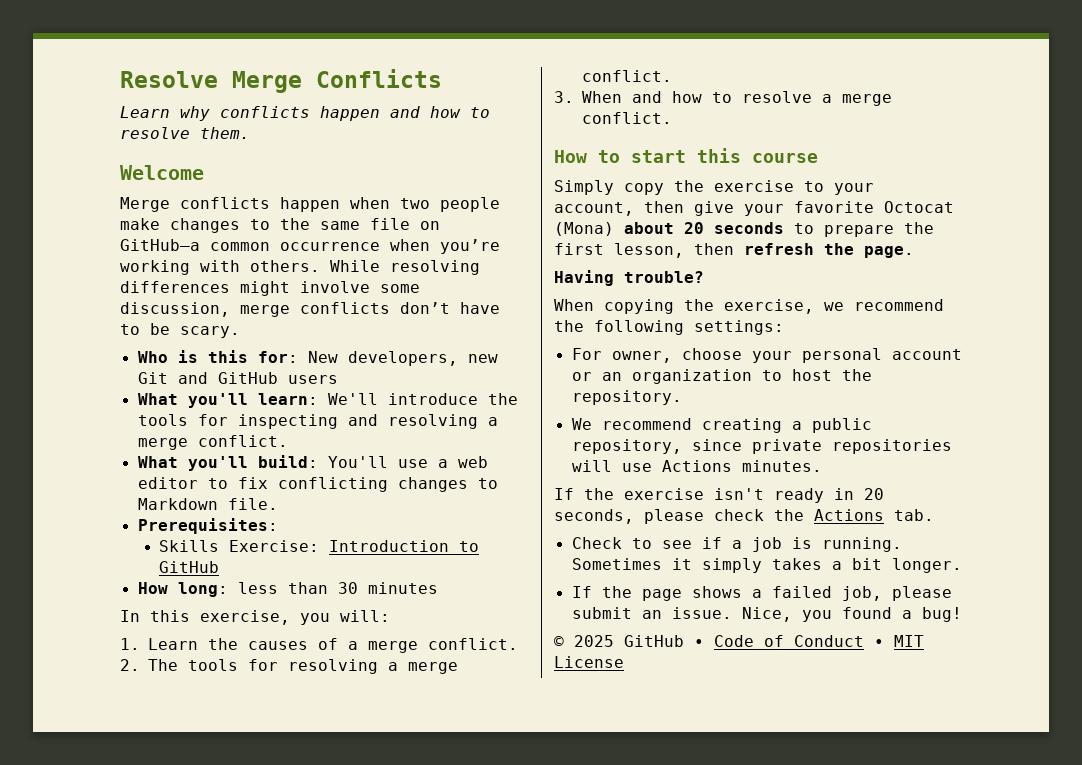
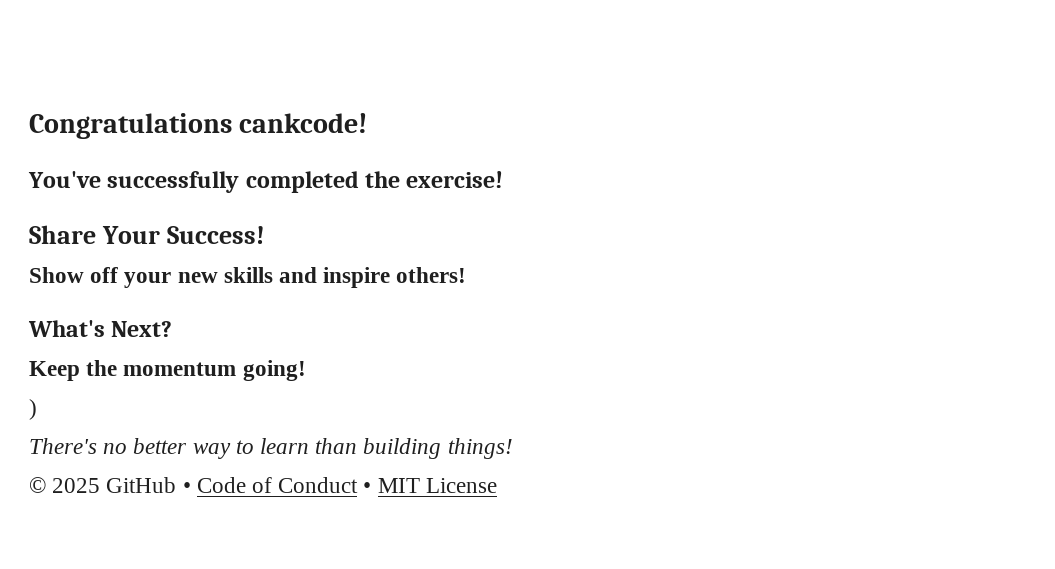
[120,69,442,93] [120,106,490,121] [120,127,250,139] [120,165,204,180] [120,197,500,212] [120,218,440,233] [120,239,500,254] [120,260,480,275] [120,281,420,296] [120,302,500,317] [120,323,240,338] [137,350,498,366] [137,372,338,384] [137,393,518,408] [137,414,498,429] [137,435,288,450] [137,455,488,471] [137,477,498,492] [137,498,278,510] [137,518,278,534] [159,540,480,552] [159,561,220,573] [137,582,438,597] [120,610,390,625] [120,638,518,653] [120,659,458,674] [582,70,672,82] [554,91,892,106] [582,112,672,124] [554,148,818,163] [554,180,874,195] [554,201,954,216] [554,222,934,237] [554,243,914,258] [554,270,704,286] [554,299,944,314] [554,320,784,335] [571,348,962,363] [571,369,872,384] [571,390,682,405] [571,418,872,433] [571,439,952,454] [571,460,822,472] [554,488,884,503] [554,509,934,524] [571,537,902,552] [571,558,962,573] [571,586,952,601] [571,607,962,622] Resolve Merge Conflicts // Learn why conflicts happen and how to resolve them. // Welcome // Merge conflicts happen when two people make changes to the same file on GitHub—a common occurrence when you’re working with others. While resolving differences might involve some discussion, merge conflicts don’t have to be scary. // Who is this for: New developers, new Git and GitHub users // What you'll learn: We'll introduce the tools for inspecting and resolving a merge conflict. // What you'll build: You'll use a web editor to fix conflicting changes to Markdown file. // Prerequisites: // Skills Exercise: Introduction to GitHub // How long: less than 30 minutes // In this exercise, you will: // 1. Learn the causes of a merge conflict. // 2. The tools for resolving a merge conflict. // 3. When and how to resolve a merge conflict. // How to start this course // Simply copy the exercise to your account, then give your favorite Octocat (Mona) about 20 seconds to prepare the first lesson, then refresh the page. // Having trouble? // When copying the exercise, we recommend the following settings: // For owner, choose your personal account or an organization to host the repository. // We recommend creating a public repository, since private repositories will use Actions minutes. // If the exercise isn't ready in 20 seconds, please check the Actions tab. // Check to see if a job is running. Sometimes it simply takes a bit longer. // If the page shows a failed job, please submit an issue. Nice, you found a bug! -> [29,113,368,139] [28,171,504,193] [29,225,265,244] [29,267,467,288] [28,320,173,337] [29,360,306,381] [29,399,37,420] [29,438,513,459] Congratulations cankcode! // You've successfully completed the exercise! // Share Your Success! // Show off your new skills and inspire others! // What's Next? // Keep the momentum going! // ) // There's no better way to learn than building things!

